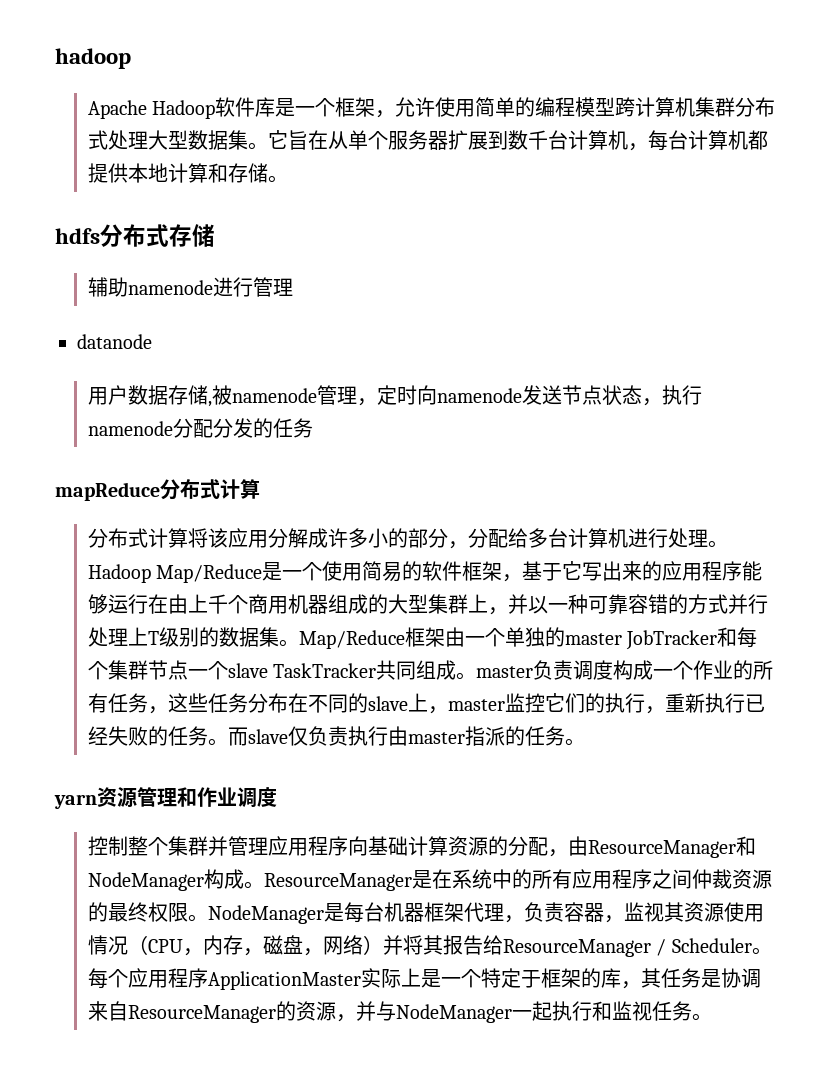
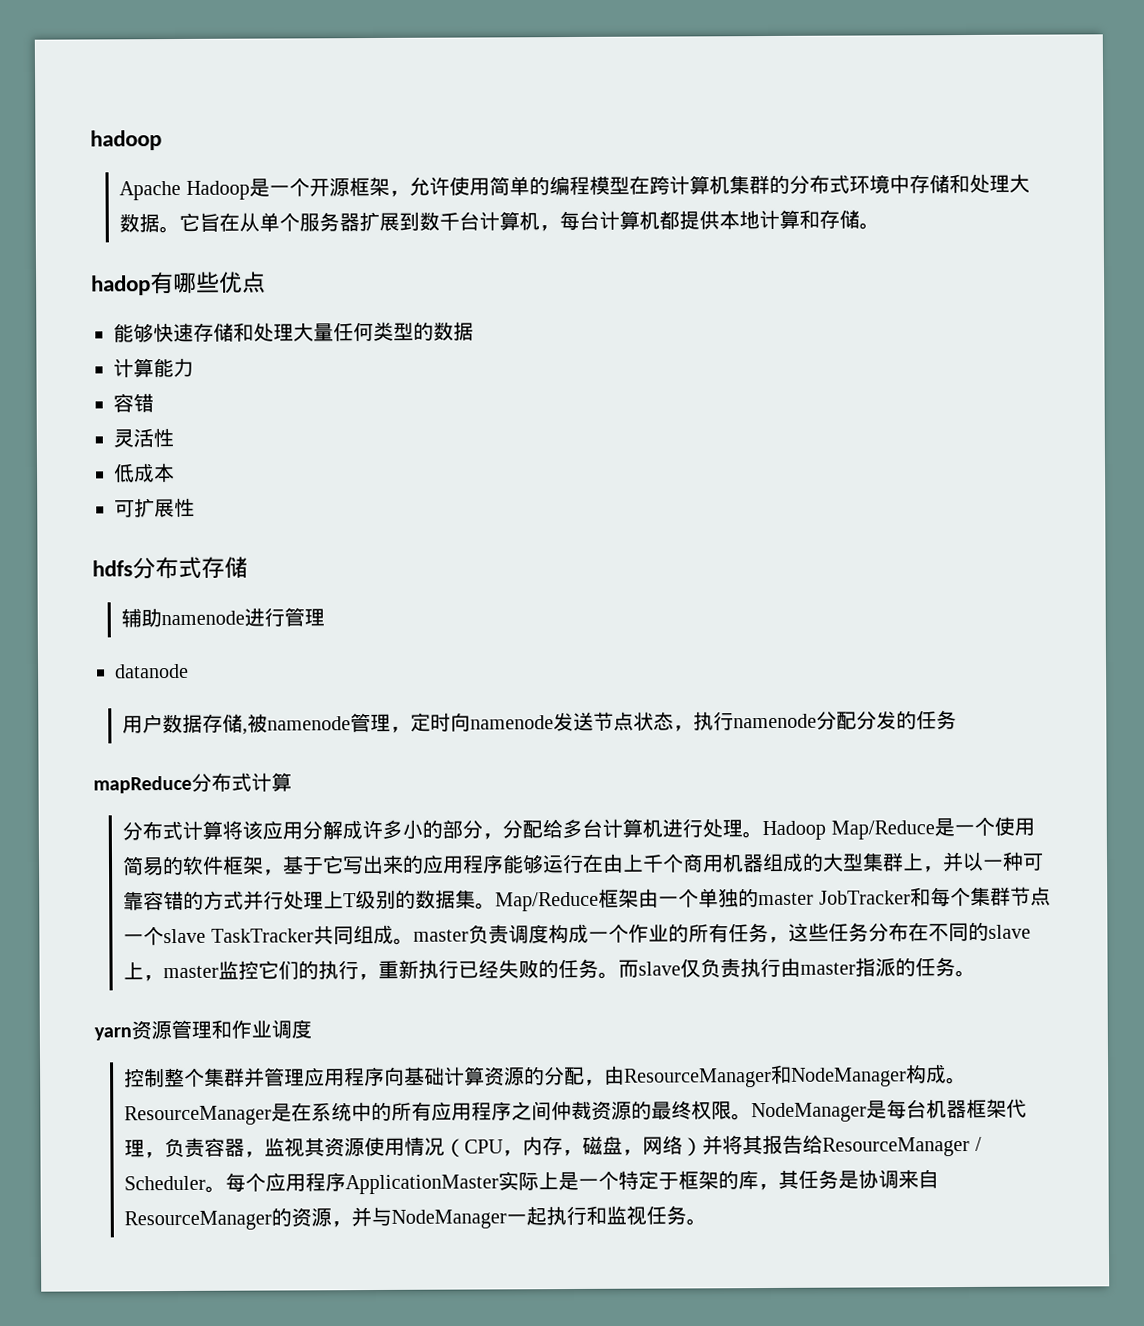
[215,97,336,117] 软件库是一个 -> [248,177,350,197] 是一个开源
(616, 106) none -> [628,175,650,195] 在
[735,97,776,117] [88,130,249,150] 分布式处理大型数据集 -> [768,173,1030,194] [119,213,161,233] 的分布式环境中存储和处理大数据
(289, 179) none -> [91,271,266,296] [113,321,474,343] [113,357,194,378] [113,393,154,413] [113,428,174,448] [113,463,175,483] [114,497,195,518] // hadop有哪些优点 // 能够快速存储和处理大量任何类型的数据 // 计算能力 // 容错 // 灵活性 // 低成本 // 可扩展性

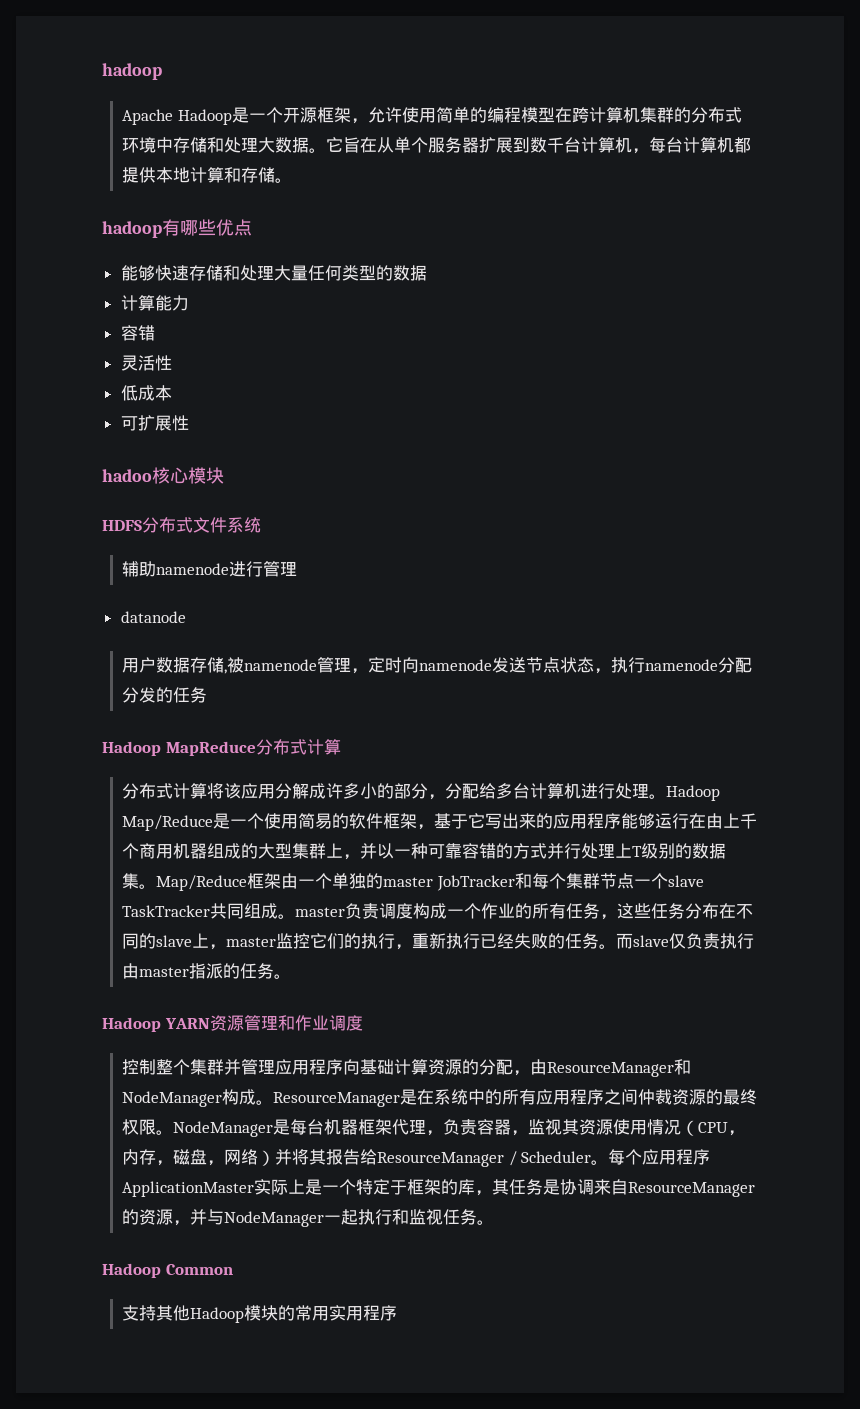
[91,275,151,296] hadop -> [102,221,162,238] hadoop
[92,556,248,580] hdfs分布式存储 -> [102,467,224,484] [102,517,261,533] hadoo核心模块 // HDFS分布式文件系统
[93,775,192,794] mapReduce -> [102,741,256,756] Hadoop MapReduce
[94,1027,132,1041] yarn -> [102,1017,210,1032] Hadoop YARN
(708, 1222) none -> [102,1263,233,1278] [121,1305,397,1323] // Hadoop Common // 支持其他Hadoop模块的常用实用程序

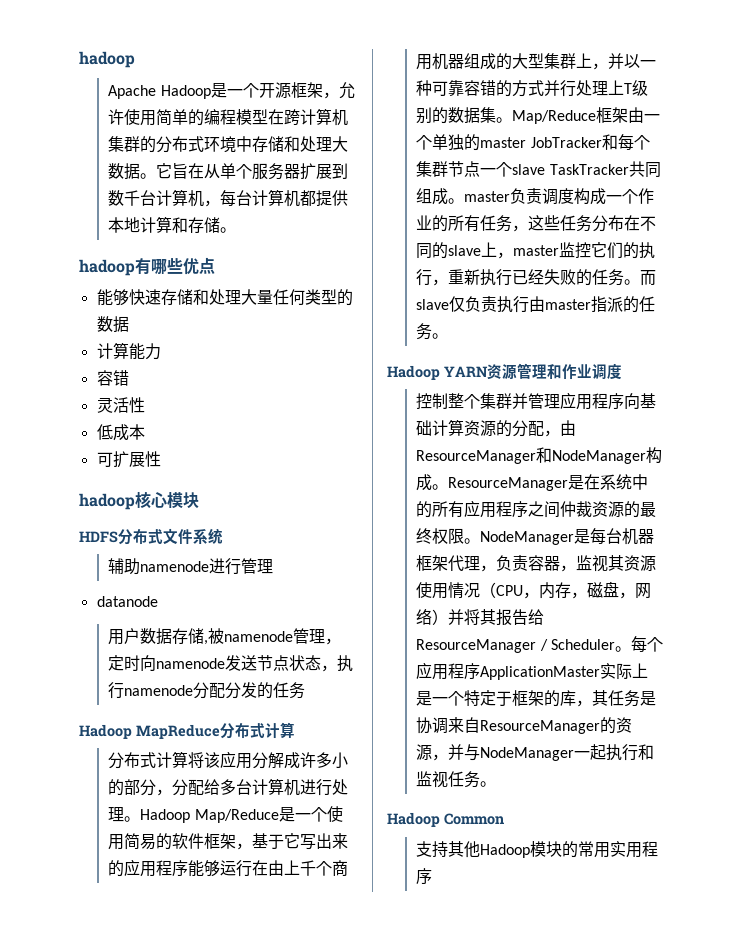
[102,469,152,482] hadoo -> [79,493,135,510] hadoop

